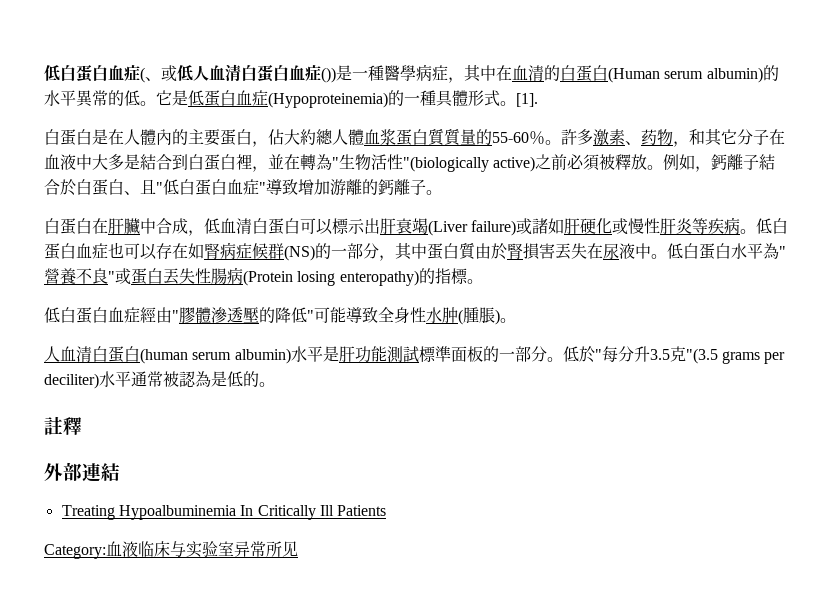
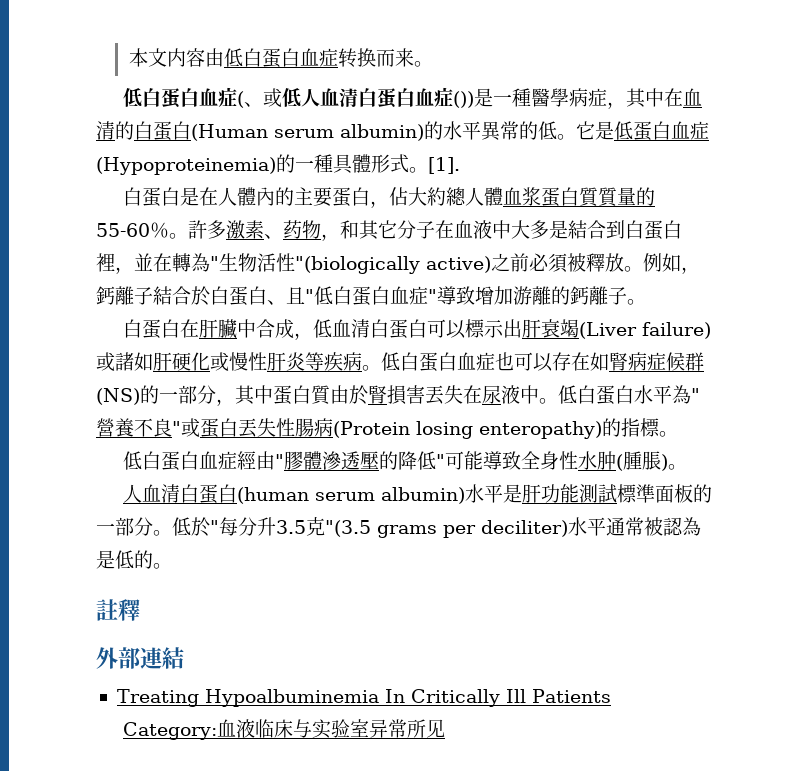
(44, 73) none -> [128,48,433,68] 本文内容由低白蛋白血症转换而来。 //

